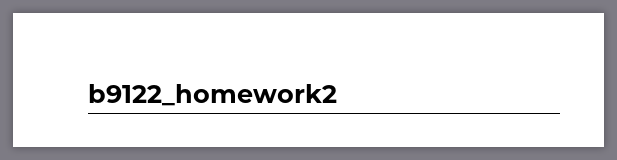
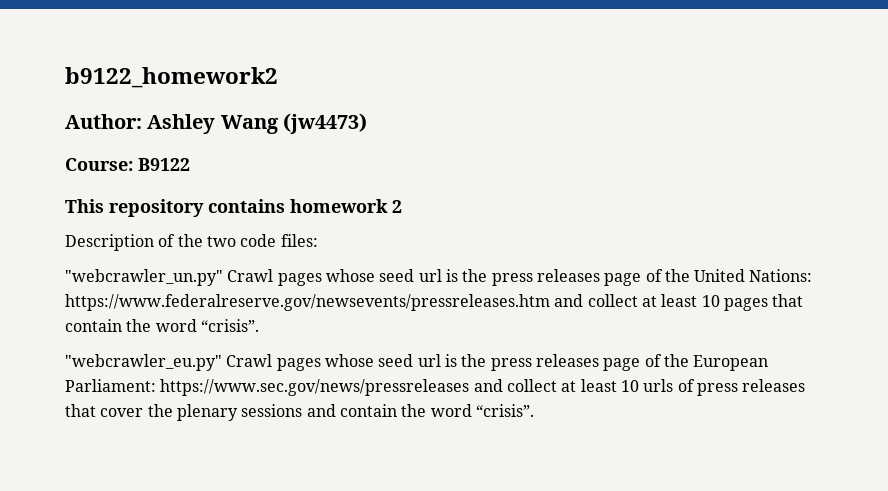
(337, 95) none -> [65,113,368,134] [65,158,190,171] [65,199,402,217] [65,234,318,251] [65,269,813,286] [65,294,804,311] [65,319,259,332] [65,354,769,371] [65,379,806,396] [65,404,534,421] // Author: Ashley Wang (jw4473) // Course: B9122 // This repository contains homework 2 // Description of the two code files: // "webcrawler_un.py" Crawl pages whose seed url is the press releases page of the United Nations: https://www.federalreserve.gov/newsevents/pressreleases.htm and collect at least 10 pages that contain the word “crisis”. // "webcrawler_eu.py" Crawl pages whose seed url is the press releases page of the European Parliament: https://www.sec.gov/news/pressreleases and collect at least 10 urls of press releases that cover the plenary sessions and contain the word “crisis”.

